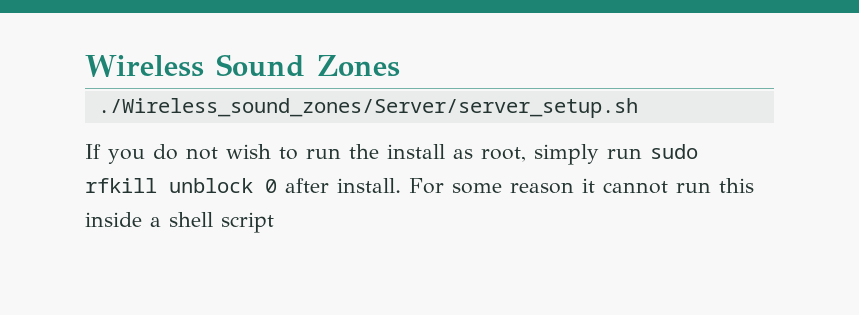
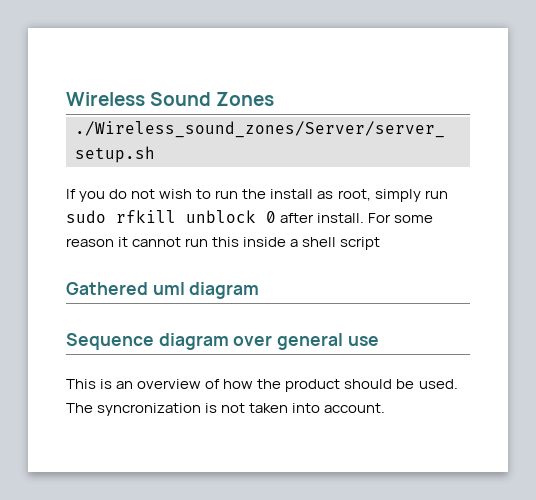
(274, 222) none -> [66,282,260,299] [66,333,379,350] [66,379,458,392] [66,403,386,416] // Gathered uml diagram // Sequence diagram over general use // This is an overview of how the product should be used. The syncronization is not taken into account.

